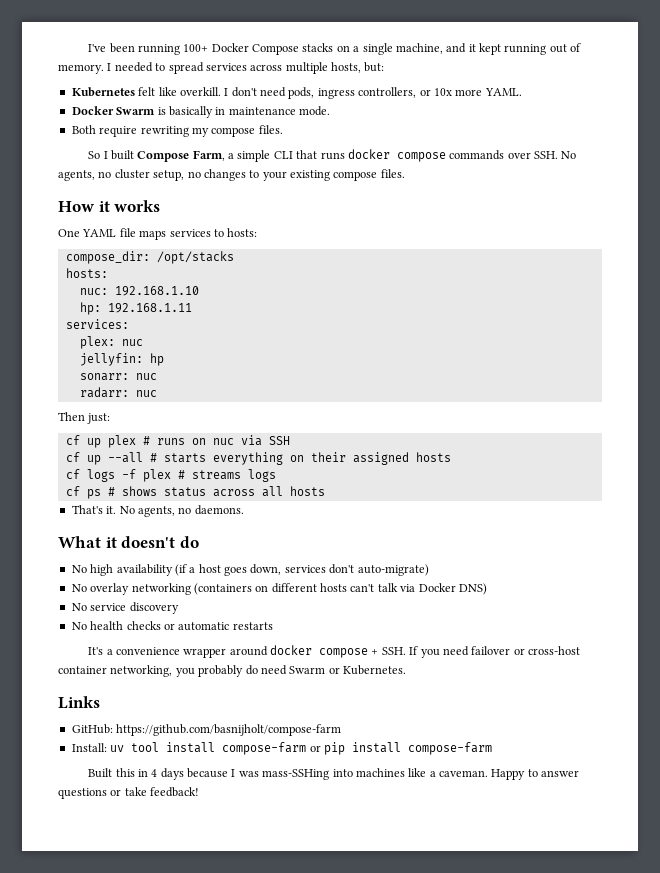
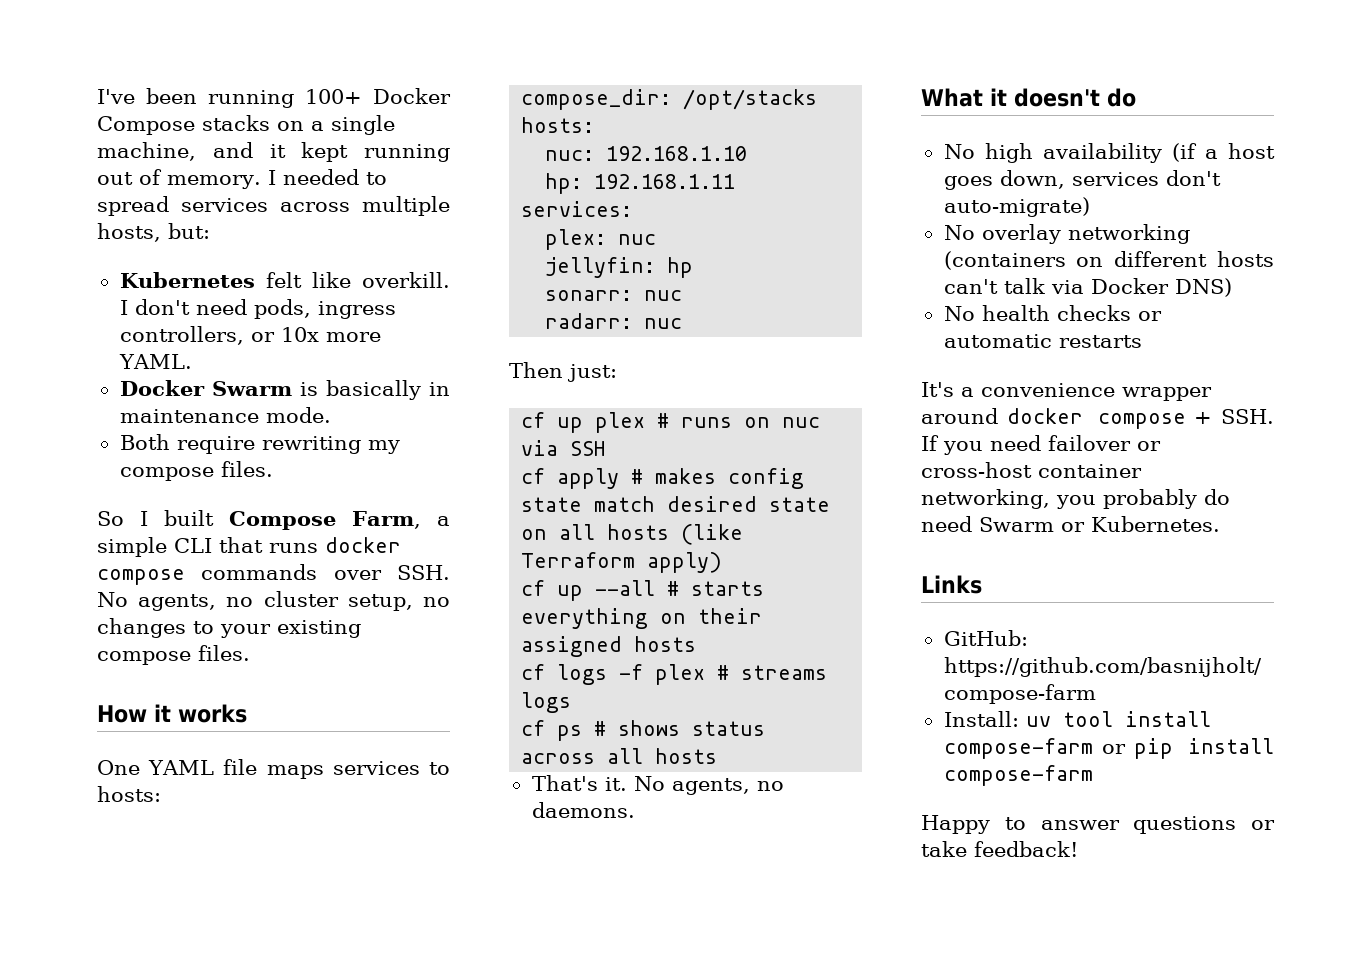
(290, 440) none -> [521,468,805,489] [521,496,831,512] [521,524,744,545] [521,552,723,573] // cf apply # makes config state match desired state on all hosts (like Terraform apply)
[71,602,179,614] // No service discovery -> (1232, 287) none
[88,768,489,780] Built this in 4 days because I was mass-SSHing into machines like a caveman. -> (1093, 775) none

